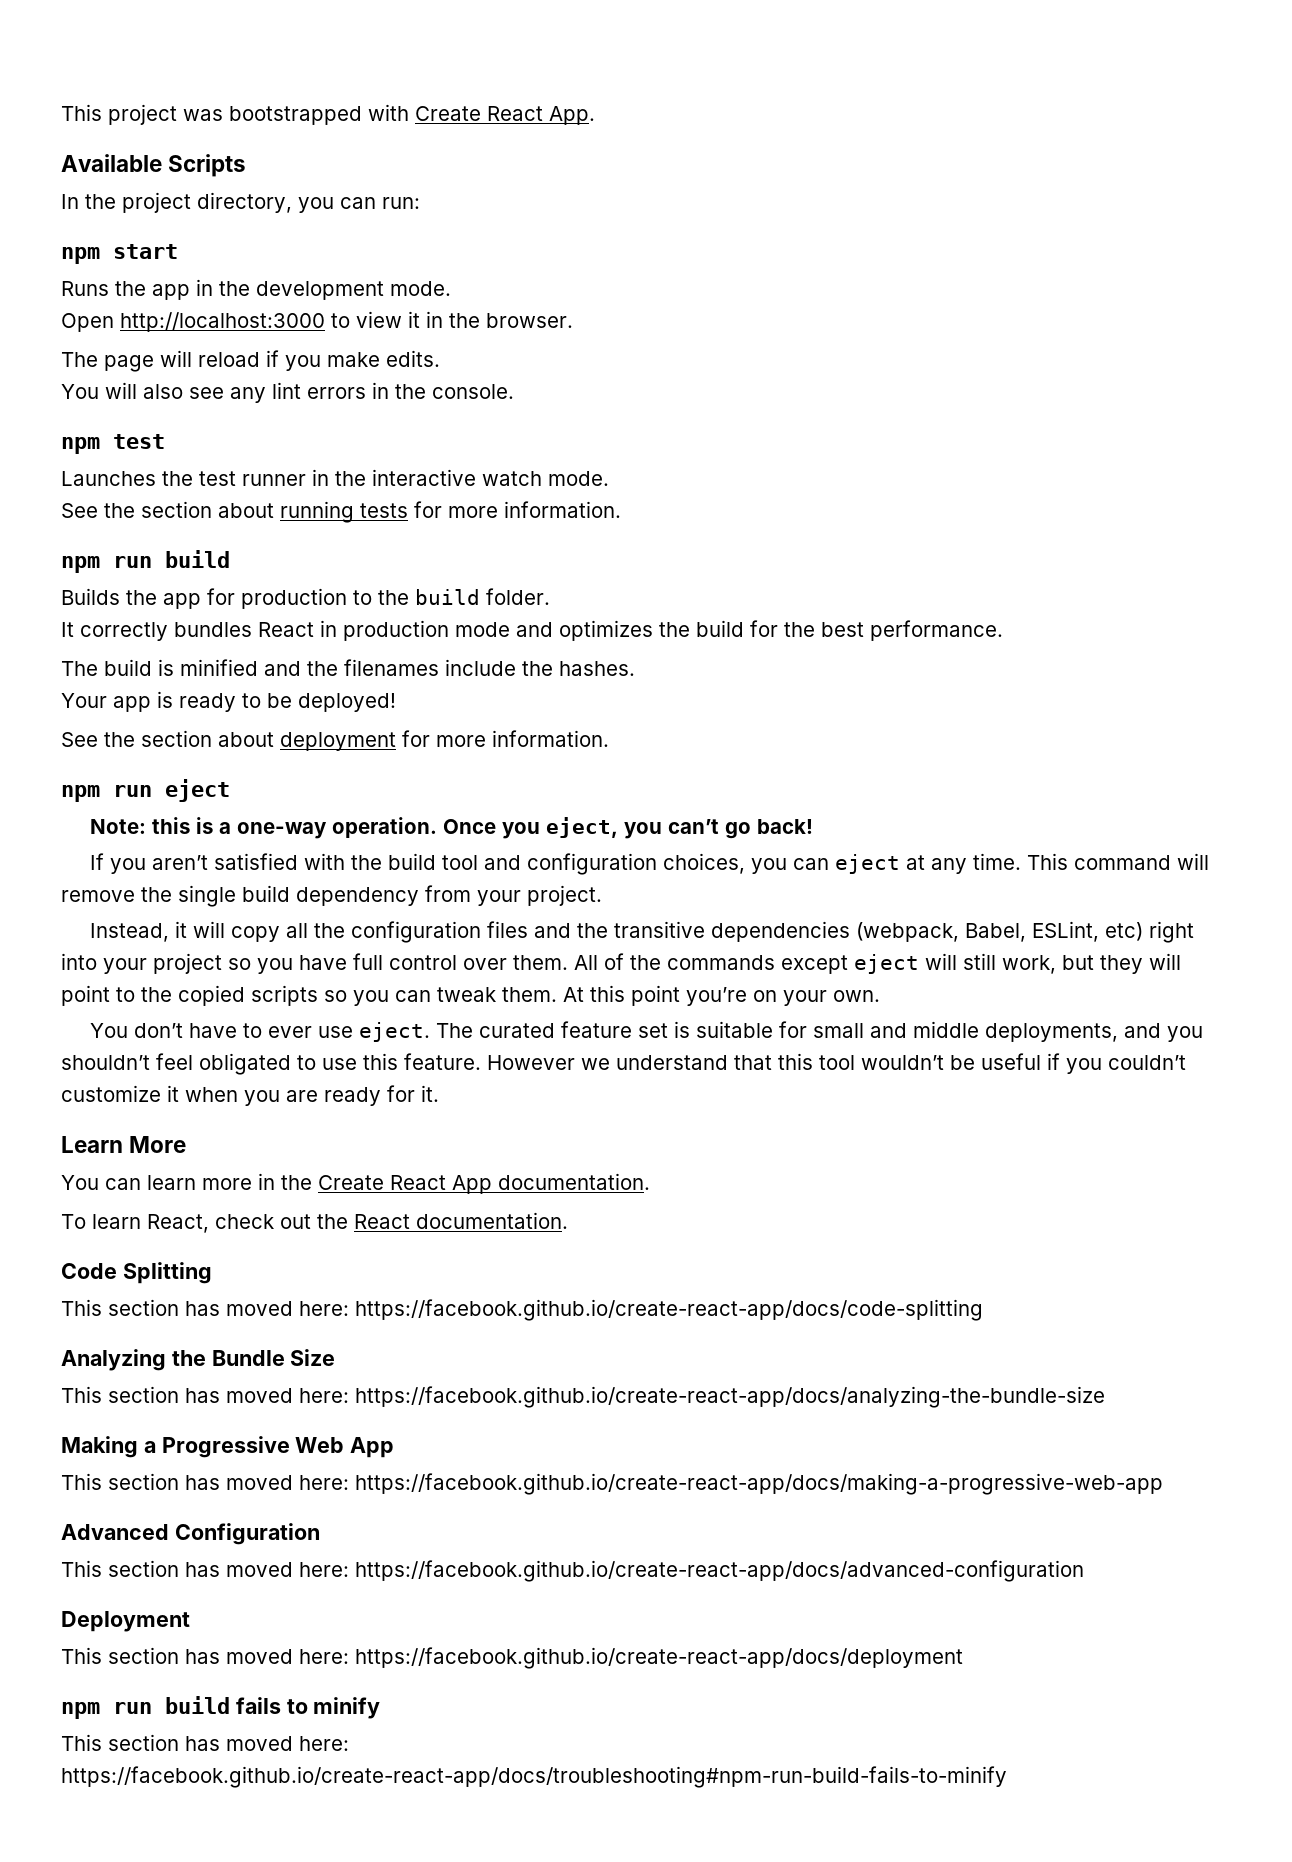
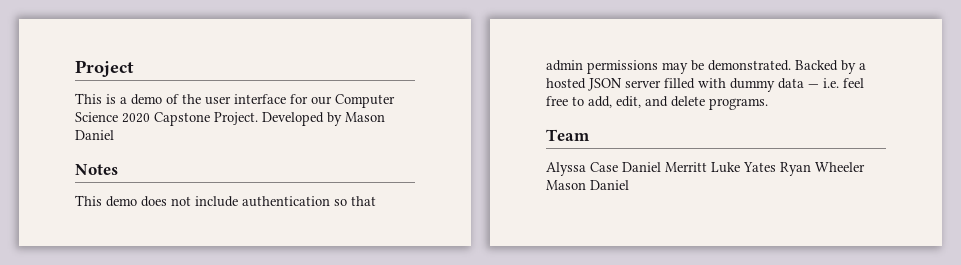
[61,104,595,125] [61,154,247,177] [61,192,420,213] [61,244,178,264] [61,279,451,300] [61,311,573,332] [61,350,440,372] [61,382,514,403] [61,434,165,454] [61,469,609,486] [61,501,621,523] [61,550,230,573] [61,588,550,609] [61,620,1003,641] [61,659,635,676] [61,691,396,712] [61,730,609,751] [61,779,230,802] [89,817,813,839] [89,853,1209,875] [61,885,602,907] [89,921,1194,943] [61,953,1181,974] [61,985,880,1006] [89,1021,1203,1042] [61,1053,1186,1075] [61,1085,439,1106] [61,1136,187,1153] [61,1173,650,1194] [61,1212,568,1233] [61,1262,212,1284] [61,1299,983,1321] [61,1349,336,1371] [61,1386,1105,1408] [61,1436,395,1458] [61,1473,1163,1495] [61,1523,320,1545] [61,1560,1084,1582] [61,1611,190,1632] [61,1647,963,1669] [61,1696,381,1719] [61,1734,349,1751] [61,1766,1007,1788] This project was bootstrapped with Create React App. // Available Scripts // In the project directory, you can run: // npm start // Runs the app in the development mode. // Open http://localhost:3000 to view it in the browser. // The page will reload if you make edits. // You will also see any lint errors in the console. // npm test // Launches the test runner in the interactive watch mode. // See the section about running tests for more information. // npm run build // Builds the app for production to the build folder. // It correctly bundles React in production mode and optimizes the build for the best performance. // The build is minified and the filenames include the hashes. // Your app is ready to be deployed! // See the section about deployment for more information. // npm run eject // Note: this is a one-way operation. Once you eject, you can’t go back! // If you aren’t satisfied with the build tool and configuration choices, you can eject at any time. This command will remove the single build dependency from your project. // Instead, it will copy all the configuration files and the transitive dependencies (webpack, Babel, ESLint, etc) right into your project so you have full control over them. All of the commands except eject will still work, but they will point to the copied scripts so you can tweak them. At this point you’re on your own. // You don’t have to ever use eject. The curated feature set is suitable for small and middle deployments, and you shouldn’t feel obligated to use this feature. However we understand that this tool wouldn’t be useful if you couldn’t customize it when you are ready for it. // Learn More // You can learn more in the Create React App documentation. // To learn React, check out the React documentation. // Code Splitting // This section has moved here: https://facebook.github.io/create-react-app/docs/code-splitting // Analyzing the Bundle Size // This section has moved here: https://facebook.github.io/create-react-app/docs/analyzing-the-bundle-size // Making a Progressive Web App // This section has moved here: https://facebook.github.io/create-react-app/docs/making-a-progressive-web-app // Advanced Configuration // This section has moved here: https://facebook.github.io/create-react-app/docs/advanced-configuration // Deployment // This section has moved here: https://facebook.github.io/create-react-app/docs/deployment // npm run build fails to minify // This section has moved here: https://facebook.github.io/create-react-app/docs/troubleshooting#npm-run-build-fails-to-minify -> [75,60,134,77] [75,93,395,108] [75,112,385,126] [75,130,114,140] [75,164,118,175] [75,195,376,207] [546,60,866,74] [546,78,864,92] [546,96,768,110] [546,129,590,141] [546,162,865,176] [546,180,629,190] Project // This is a demo of the user interface for our Computer Science 2020 Capstone Project. Developed by Mason Daniel // Notes // This demo does not include authentication so that admin permissions may be demonstrated. Backed by a hosted JSON server filled with dummy data — i.e. feel free to add, edit, and delete programs. // Team // Alyssa Case Daniel Merritt Luke Yates Ryan Wheeler Mason Daniel

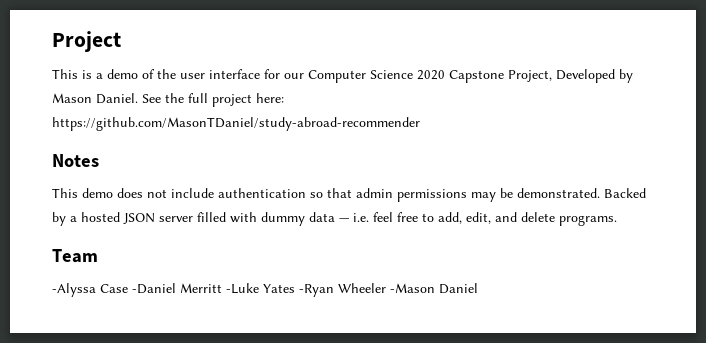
[214,112,258,125] Project. -> [508,70,552,82] Project,
[75,130,114,140] Daniel -> [96,93,284,107] [52,117,420,131] Daniel. See the full project here: https://github.com/MasonTDaniel/study-abroad-recommender
[546,162,865,176] [546,180,586,190] Alyssa Case Daniel Merritt Luke Yates Ryan Wheeler Mason -> [52,283,435,297] -Alyssa Case -Daniel Merritt -Luke Yates -Ryan Wheeler -Mason

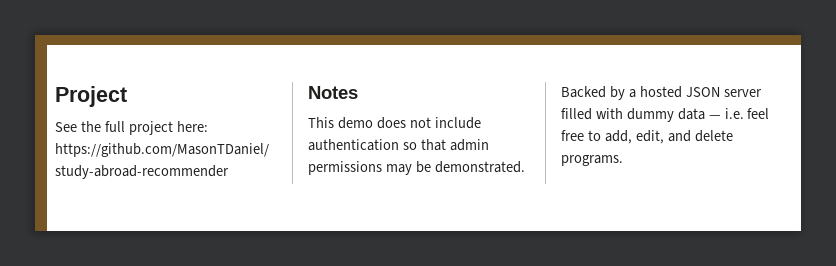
[52,69,633,83] [52,93,138,104] This is a demo of the user interface for our Computer Science 2020 Capstone Project, Developed by Mason Daniel. -> (127, 96) none
[52,249,98,263] [52,283,478,297] // Team // -Alyssa Case -Daniel Merritt -Luke Yates -Ryan Wheeler -Mason Daniel -> (623, 160) none

